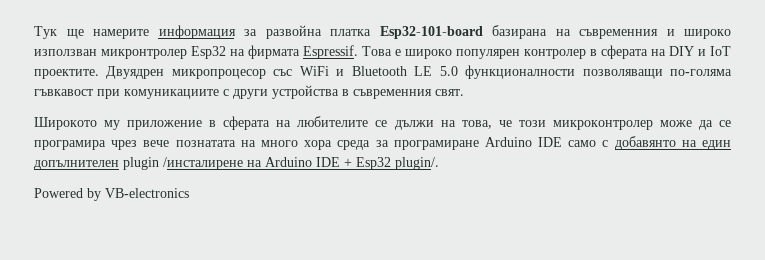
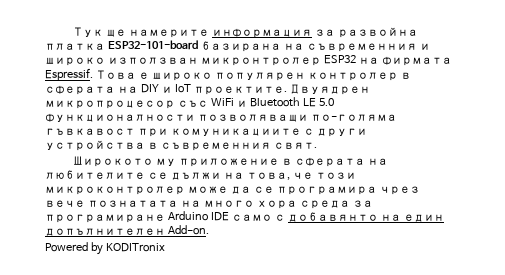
[379,26,483,39] Esp32-101-board -> [107,40,198,50] ESP32-101-board
[191,46,226,59] Esp32 -> [323,55,356,64] ESP32
[123,157,439,170] plugin /инсталирене на Arduino IDE + Esp32 plugin/. -> [167,225,209,235] Add-on.
[105,188,189,198] VB-electronics -> [105,243,165,252] KODITronix

